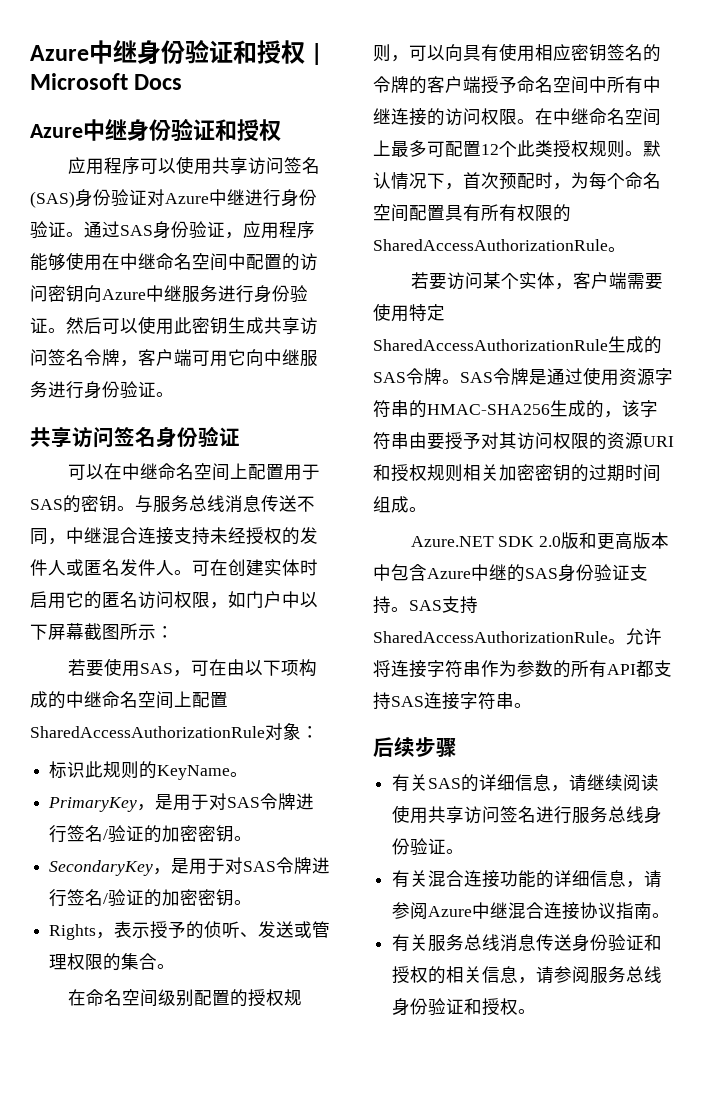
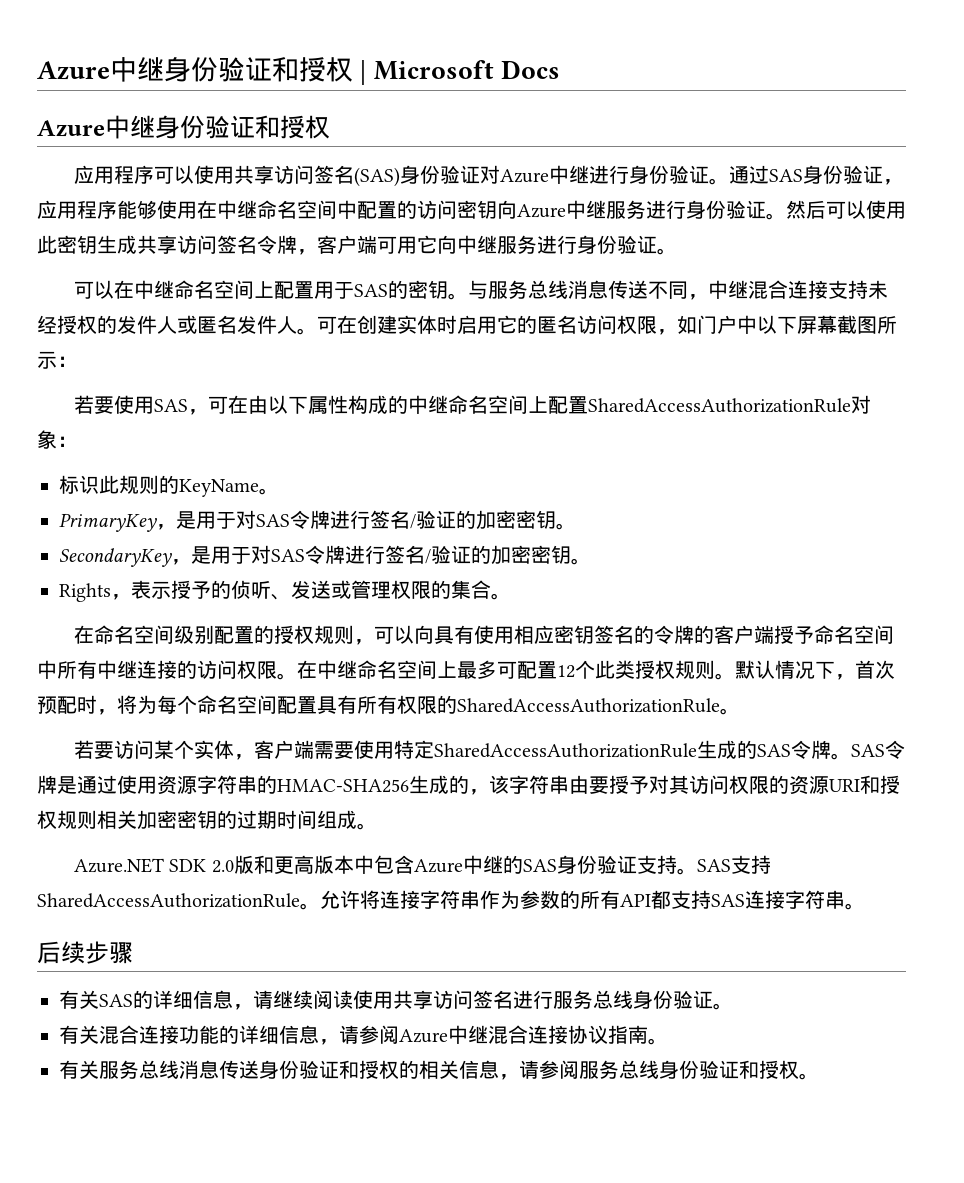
[30,426,240,448] // 共享访问签名身份验证 -> (677, 251) none
[280,660,299,676] 项 -> [308,395,349,414] 属性
(571, 186) none -> [117,695,137,714] 将

